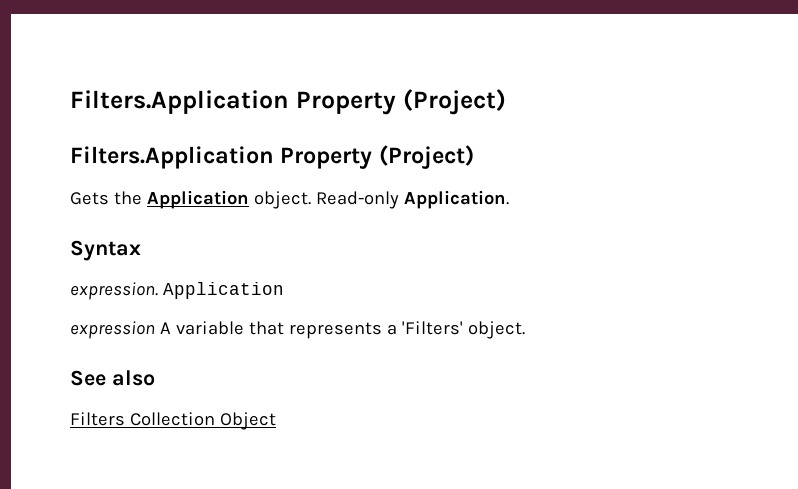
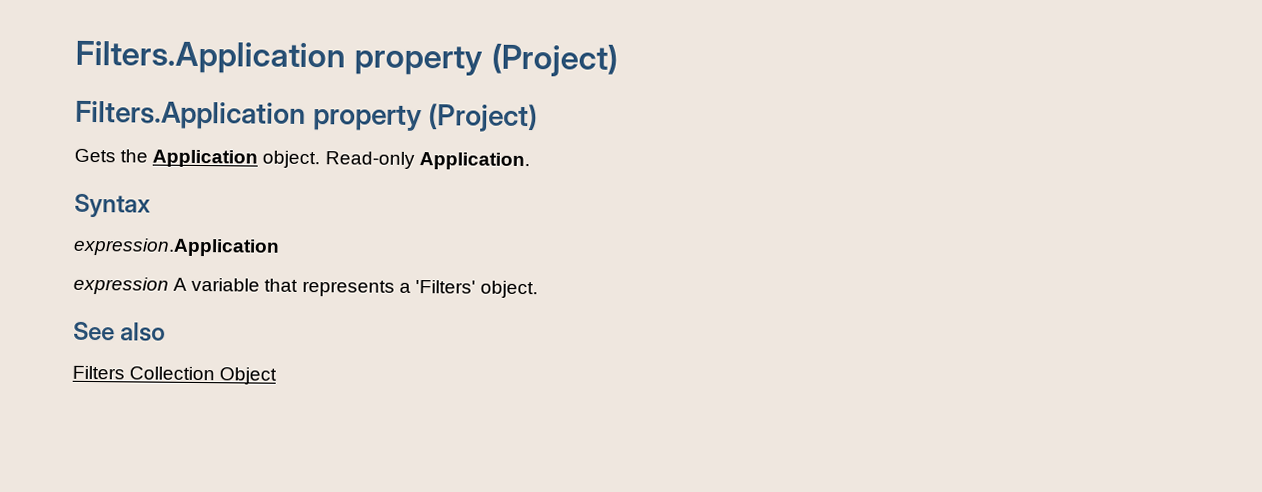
[70,90,396,115] Filters.Application Property -> [75,40,483,76] Filters.Application property
[280,147,373,169] Property -> [312,105,422,132] property
[70,282,284,300] expression. Application -> [73,237,280,257] expression.Application

